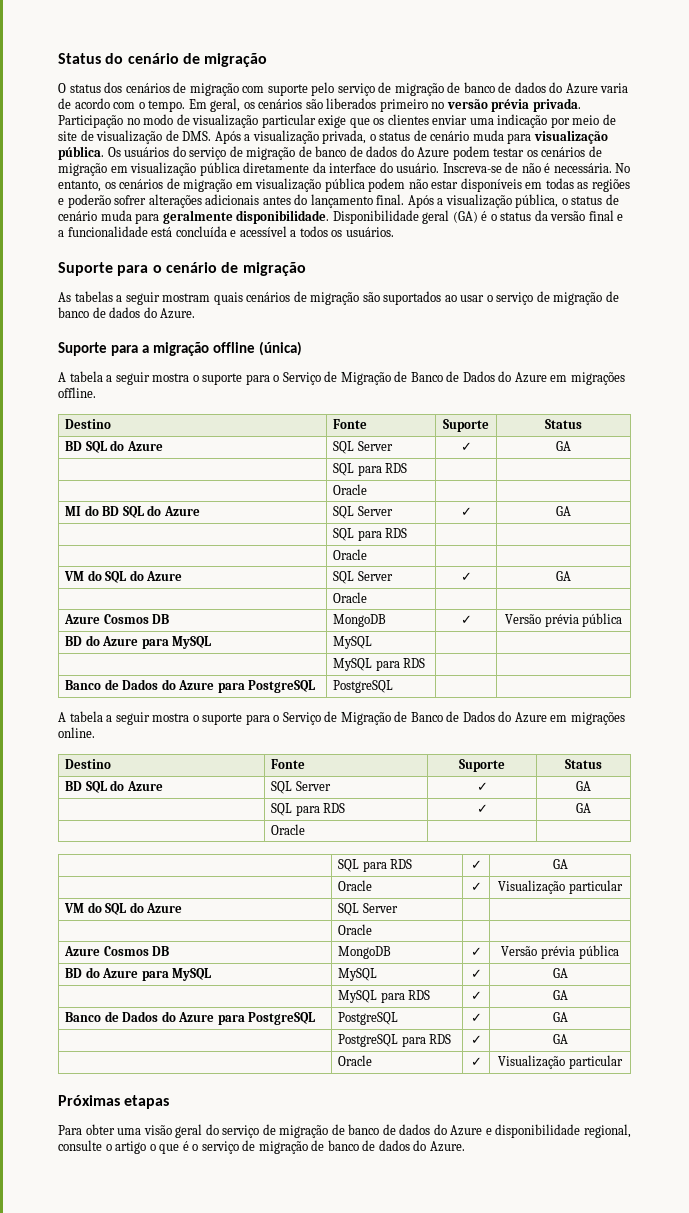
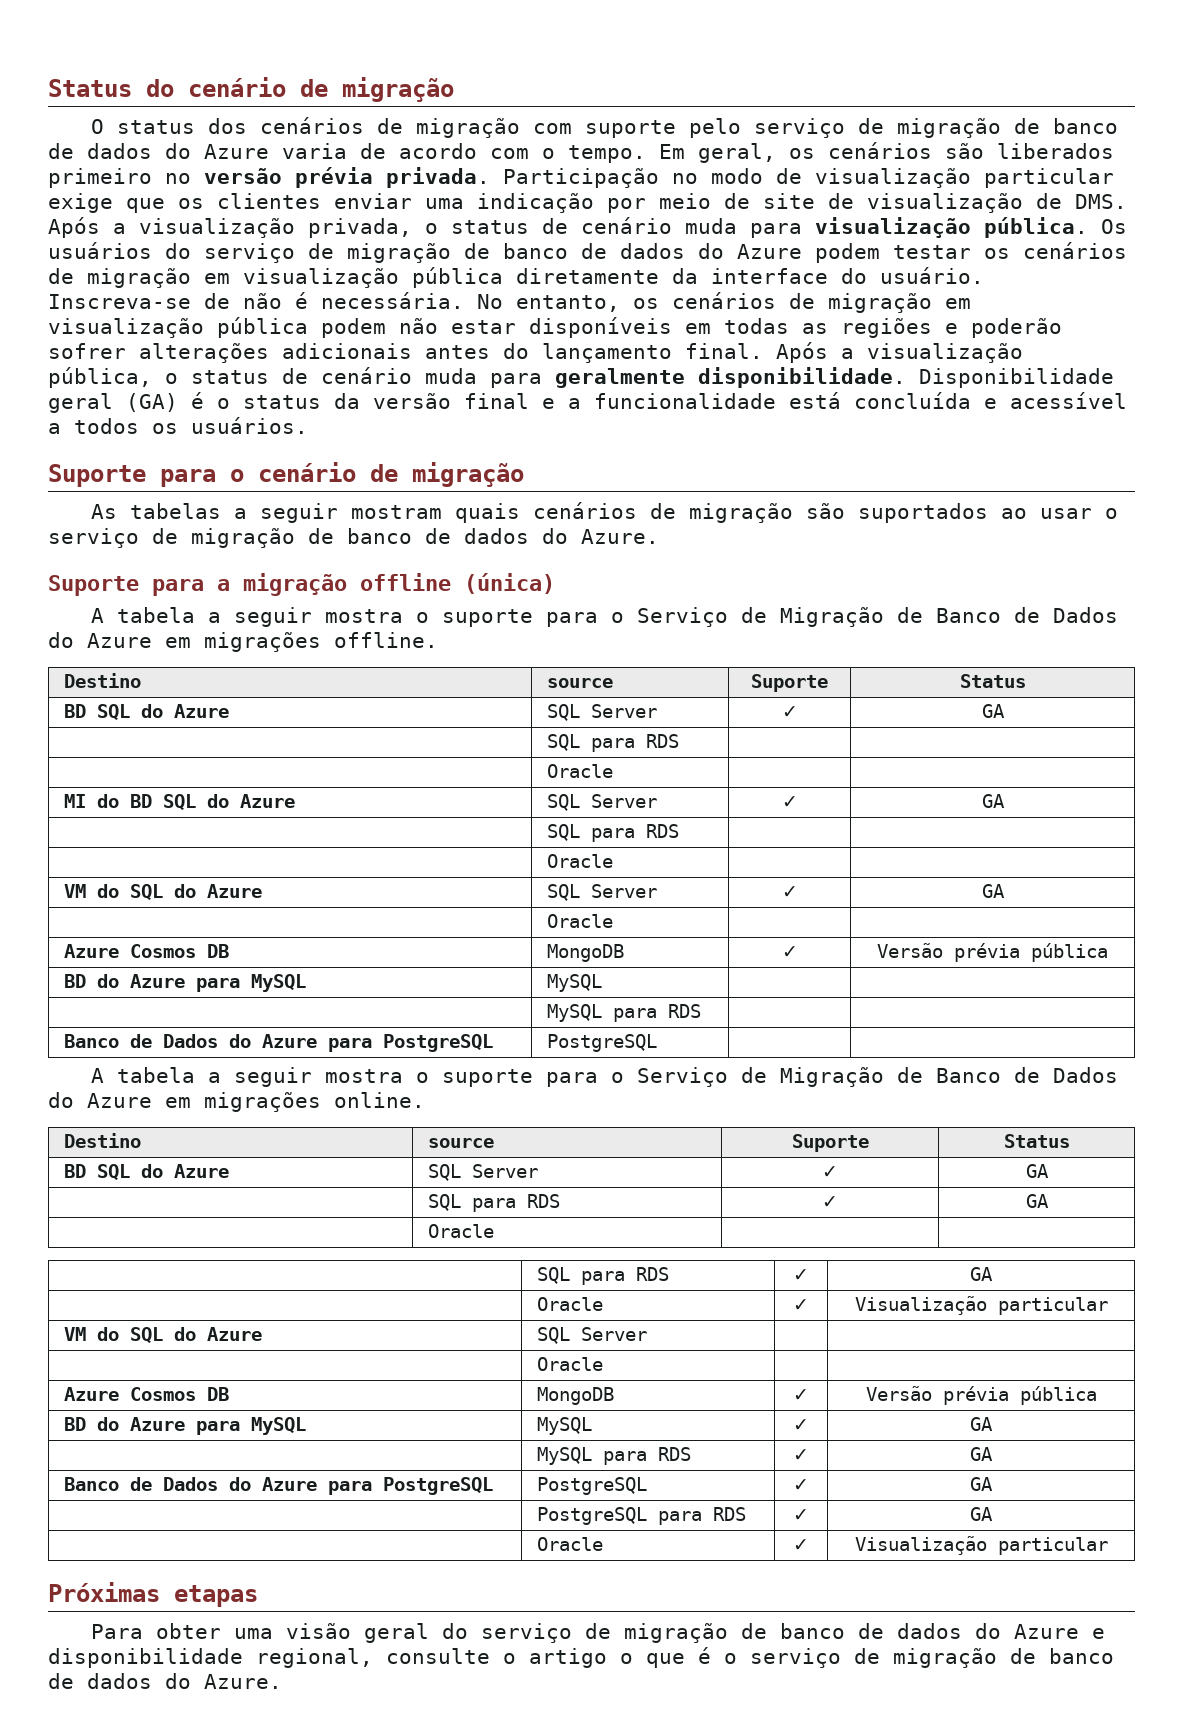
[333,419,368,429] Fonte -> [546,678,613,688] source
[271,759,306,769] Fonte -> [427,1138,494,1148] source

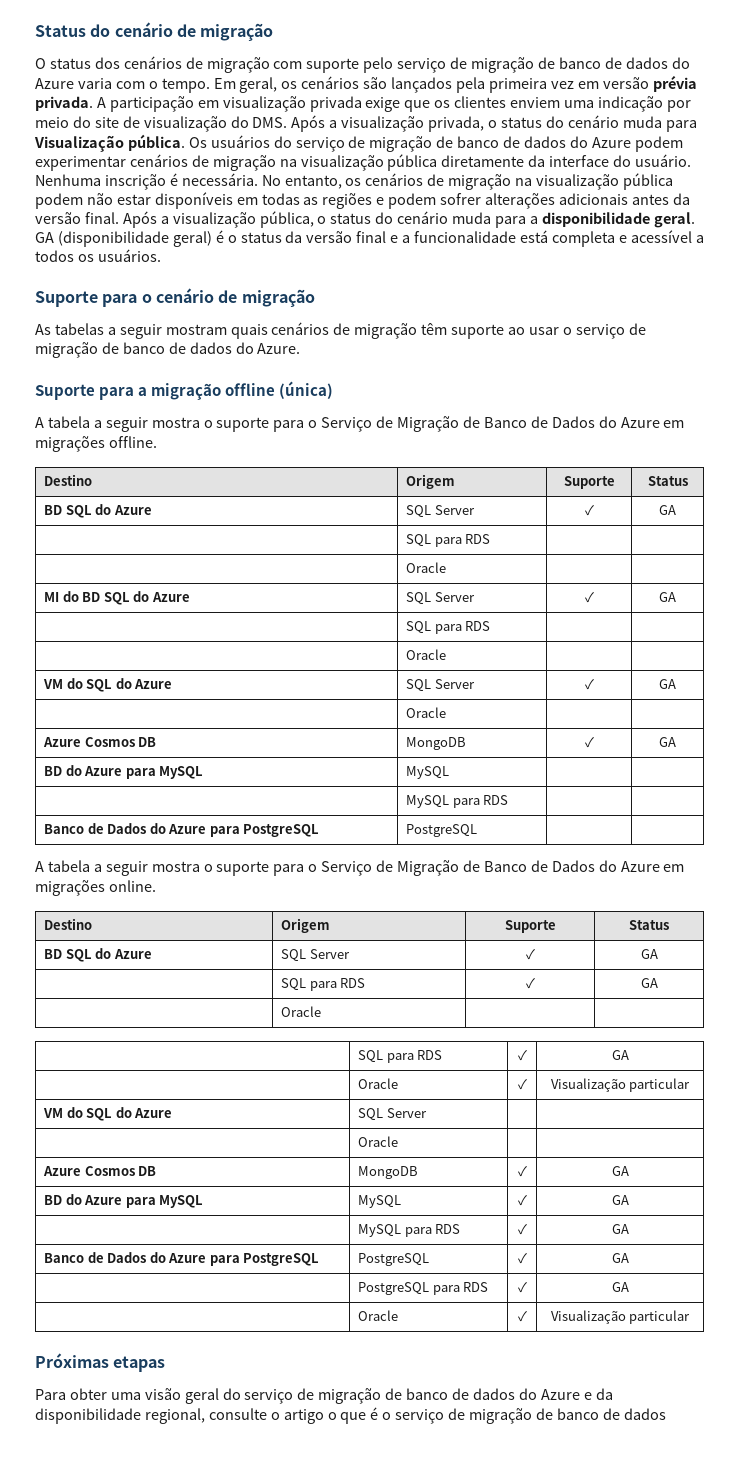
[360,143,477,159] de acordo -> (112, 83) none
[997,143,1114,159] [48,167,1114,188] liberados primeiro no versão prévia privada. Participação no modo de visualização particular -> [391,75,697,93] [35,96,362,112] lançados pela primeira vez em versão prévia privada. A participação em visualização privada
[334,193,412,209] enviar -> [510,97,561,108] enviem
[724,193,750,209] de -> [72,116,91,128] do
[1036,193,1062,209] de -> [230,116,249,128] do
[542,217,971,238] de cenário muda para visualização -> [545,115,697,132] [34,135,124,152] do cenário muda para Visualização
[893,242,1127,259] [48,268,230,288] testar os cenários de migração em -> [35,154,297,171] experimentar cenários de migração na
[48,293,282,309] Inscreva-se de não -> [35,174,166,190] Nenhuma inscrição
[945,298,971,309] em -> [515,178,533,186] na
[971,318,1062,338] poderão -> [388,193,437,209] podem
[503,343,672,363] do lançamento -> [672,193,690,205] [35,212,81,224] da versão
[282,367,1114,388] [48,393,178,413] de cenário muda para geralmente disponibilidade. Disponibilidade geral (GA) -> [375,211,695,228] [35,231,212,247] do cenário muda para a disponibilidade geral. GA (disponibilidade geral)
[854,392,971,409] concluída -> [551,231,615,247] completa
[806,503,989,523] são suportados -> [421,323,505,339] têm suporte
[546,678,613,688] source -> [406,474,456,489] Origem
[877,943,1108,962] Versão prévia pública -> [659,737,676,747] GA
[427,1138,494,1148] source -> [281,918,331,933] Origem
[865,1386,1097,1405] Versão prévia pública -> [611,1166,629,1176] GA
(1106, 1633) none -> [595,1388,613,1400] da
[165,1673,282,1689] do Azure. -> (666, 1414) none

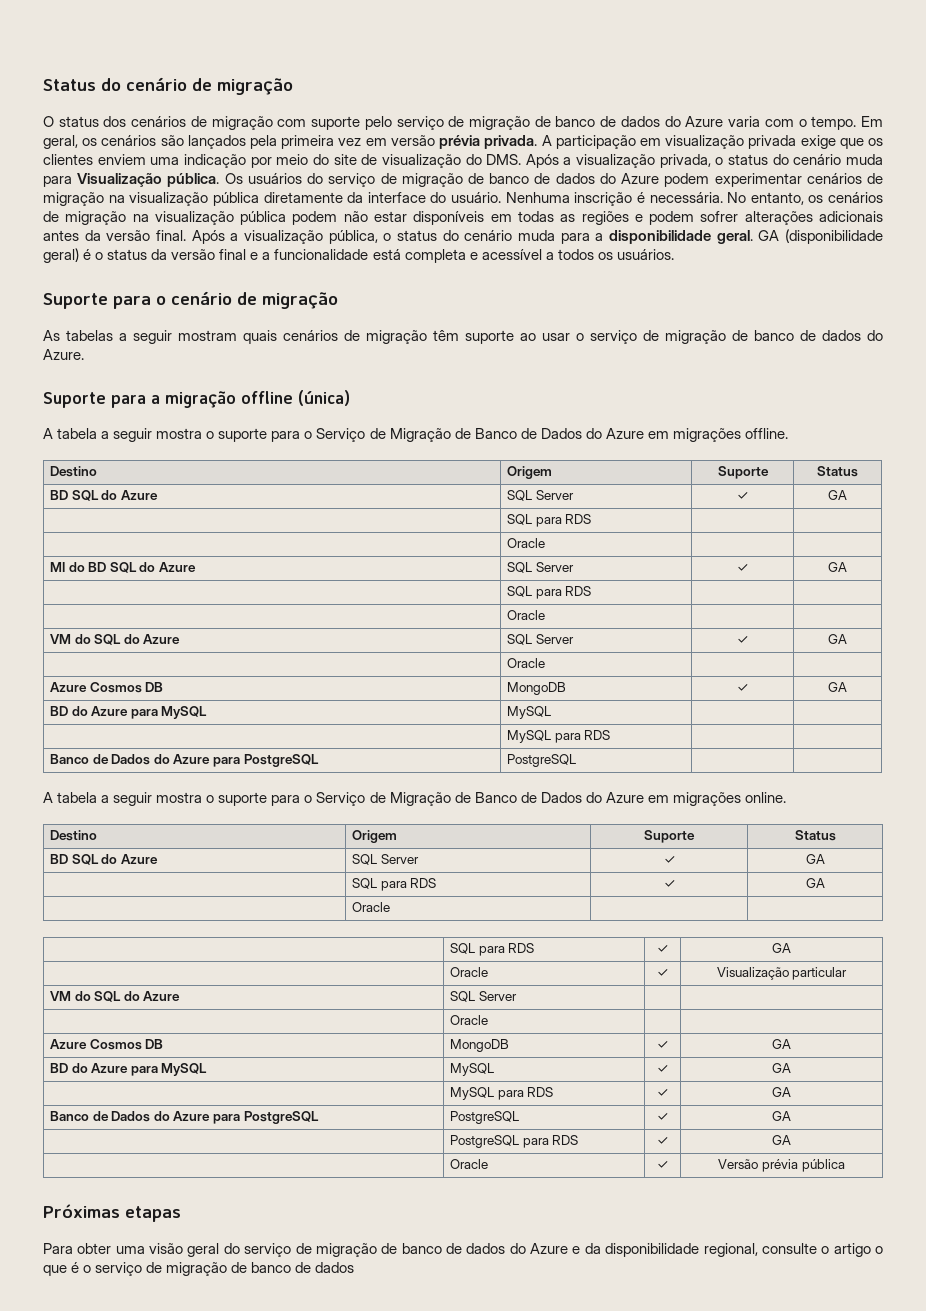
[550,1310,691,1324] Visualização particular -> [718,1159,845,1172] Versão prévia pública

